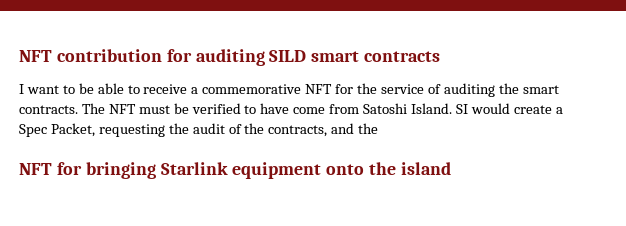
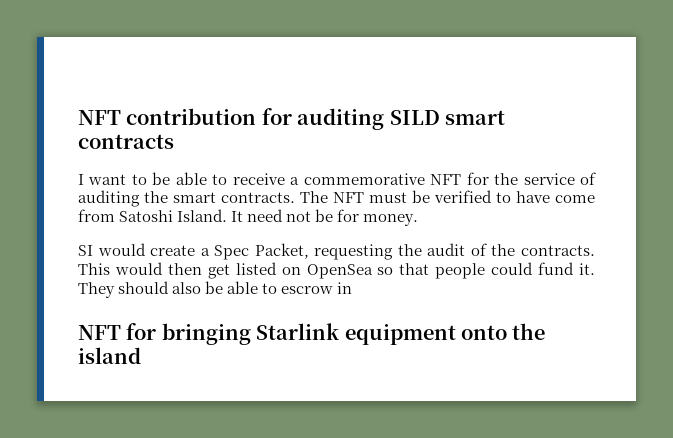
(453, 108) none -> [231,209,419,226] It need not be for money. //
[268,123,379,137] contracts, and the -> [521,245,596,256] [78,262,596,279] [78,281,353,298] contracts. This would then get listed on OpenSea so that people could fund it. They should also be able to escrow in

